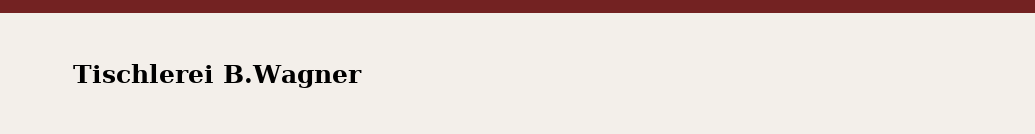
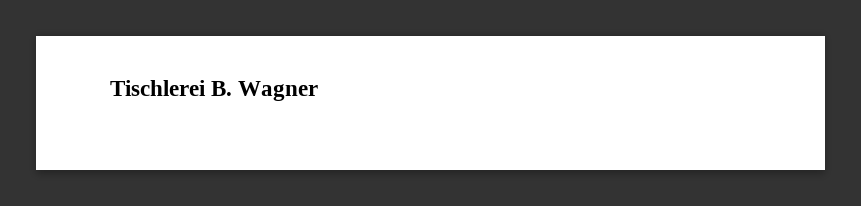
[223,65,362,88] B.Wagner -> [211,81,319,101] B. Wagner

